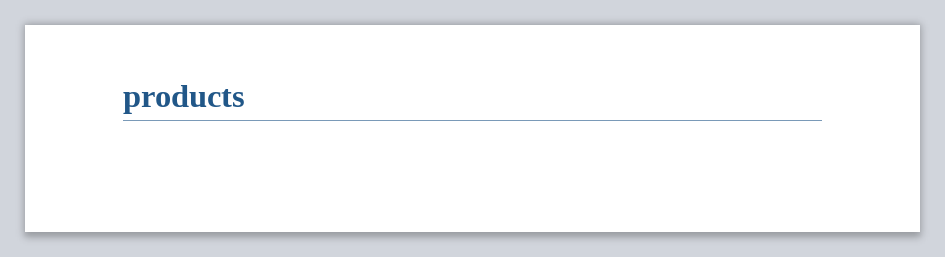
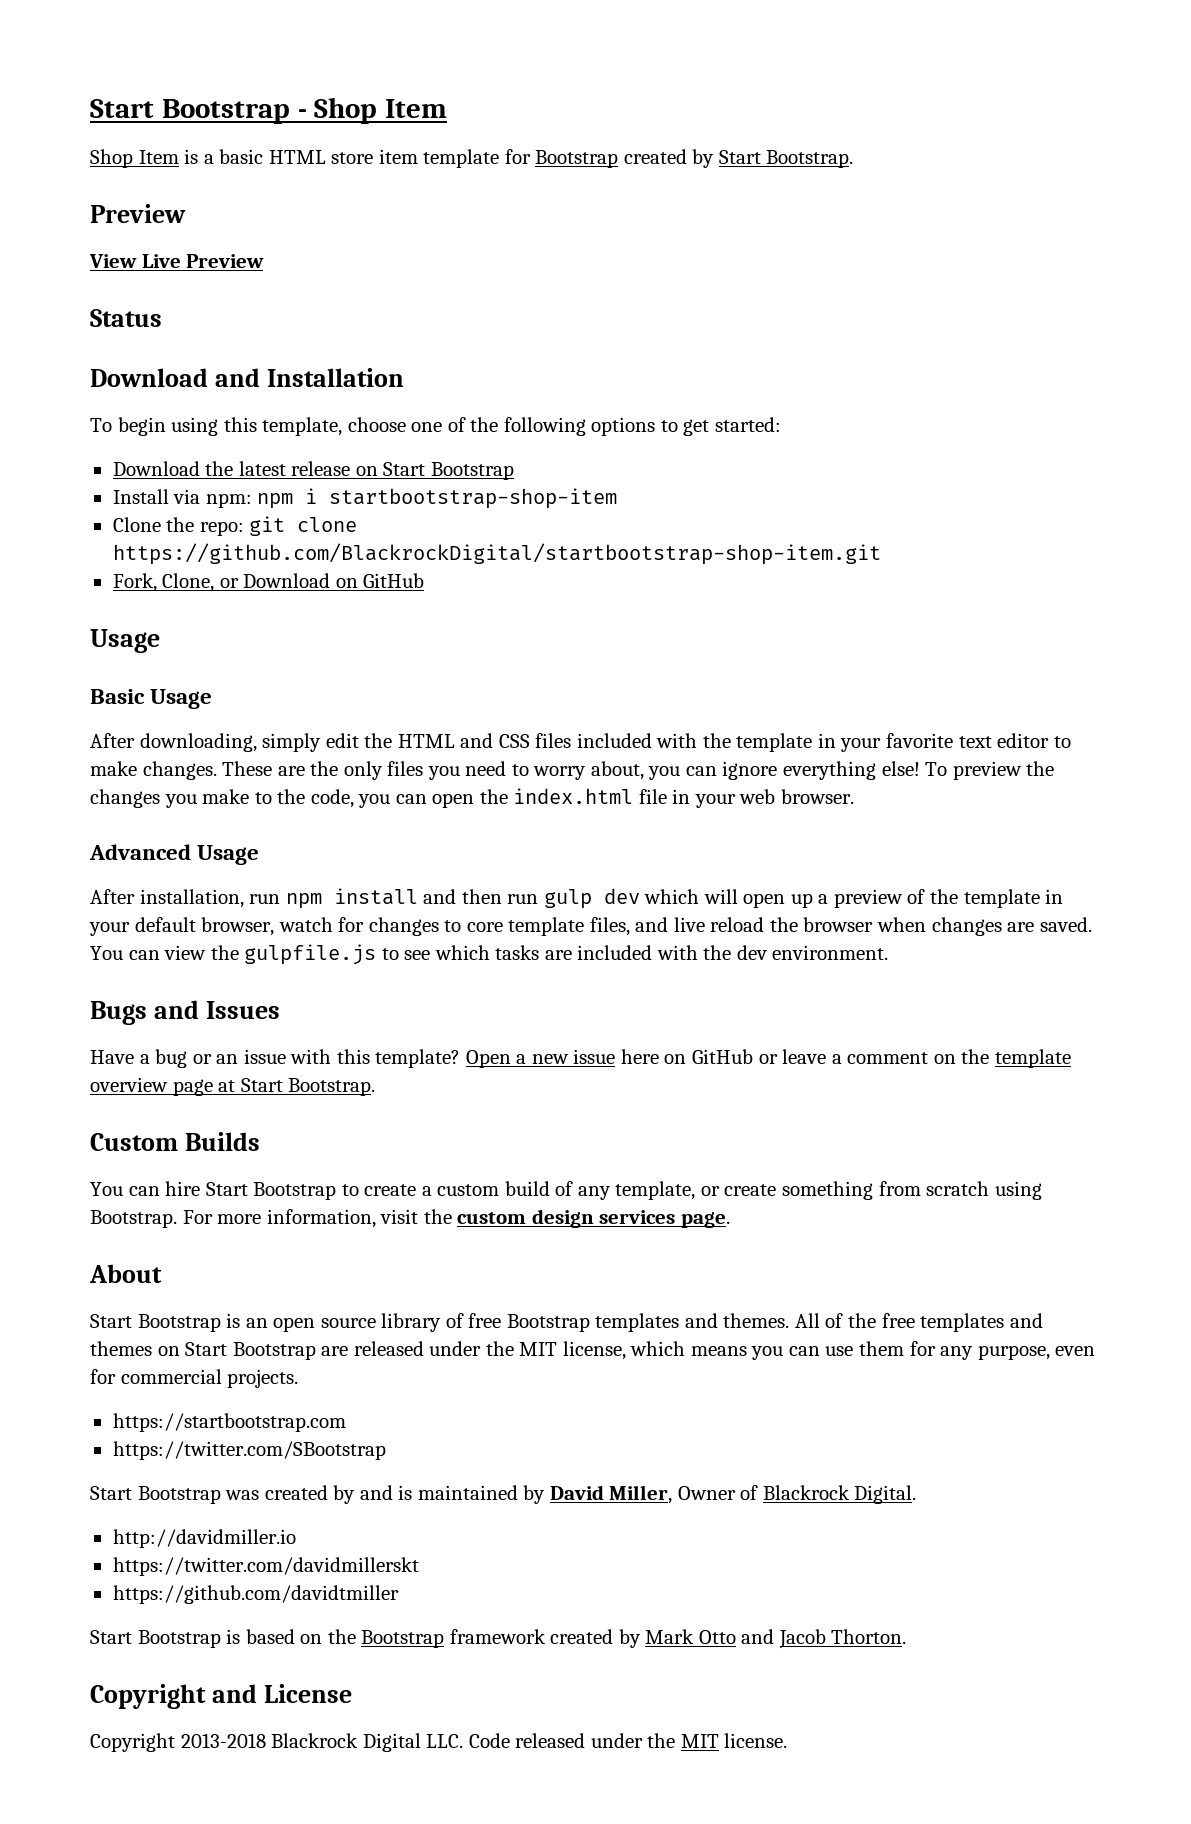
[123,85,245,114] products -> [90,97,448,124] [90,149,854,168] [90,204,186,223] [89,254,265,268] [90,309,162,327] [90,368,404,387] [90,417,781,436] [112,461,514,480] [112,488,618,509] [112,516,358,536] [112,543,881,565] [112,573,425,592] [90,629,160,653] [90,689,213,709] [90,733,1071,752] [90,761,1055,780] [90,788,855,808] [89,844,260,865] [90,888,1064,909] [89,917,1092,936] [90,944,889,965] [90,1000,280,1025] [90,1049,1071,1068] [90,1077,376,1096] [90,1132,260,1151] [90,1181,1042,1200] [90,1209,730,1228] [89,1264,162,1283] [90,1313,1043,1332] [90,1341,1096,1360] [90,1369,299,1388] [112,1413,346,1432] [112,1441,386,1460] [90,1485,917,1504] [112,1529,296,1548] [112,1557,419,1576] [112,1585,399,1604] [90,1629,907,1649] [90,1684,352,1709] [90,1733,788,1752] Start Bootstrap - Shop Item // Shop Item is a basic HTML store item template for Bootstrap created by Start Bootstrap. // Preview // View Live Preview // Status // Download and Installation // To begin using this template, choose one of the following options to get started: // Download the latest release on Start Bootstrap // Install via npm: npm i startbootstrap-shop-item // Clone the repo: git clone https://github.com/BlackrockDigital/startbootstrap-shop-item.git // Fork, Clone, or Download on GitHub // Usage // Basic Usage // After downloading, simply edit the HTML and CSS files included with the template in your favorite text editor to make changes. These are the only files you need to worry about, you can ignore everything else! To preview the changes you make to the code, you can open the index.html file in your web browser. // Advanced Usage // After installation, run npm install and then run gulp dev which will open up a preview of the template in your default browser, watch for changes to core template files, and live reload the browser when changes are saved. You can view the gulpfile.js to see which tasks are included with the dev environment. // Bugs and Issues // Have a bug or an issue with this template? Open a new issue here on GitHub or leave a comment on the template overview page at Start Bootstrap. // Custom Builds // You can hire Start Bootstrap to create a custom build of any template, or create something from scratch using Bootstrap. For more information, visit the custom design services page. // About // Start Bootstrap is an open source library of free Bootstrap templates and themes. All of the free templates and themes on Start Bootstrap are released under the MIT license, which means you can use them for any purpose, even for commercial projects. // https://startbootstrap.com // https://twitter.com/SBootstrap // Start Bootstrap was created by and is maintained by David Miller, Owner of Blackrock Digital. // http://davidmiller.io // https://twitter.com/davidmillerskt // https://github.com/davidtmiller // Start Bootstrap is based on the Bootstrap framework created by Mark Otto and Jacob Thorton. // Copyright and License // Copyright 2013-2018 Blackrock Digital LLC. Code released under the MIT license.

